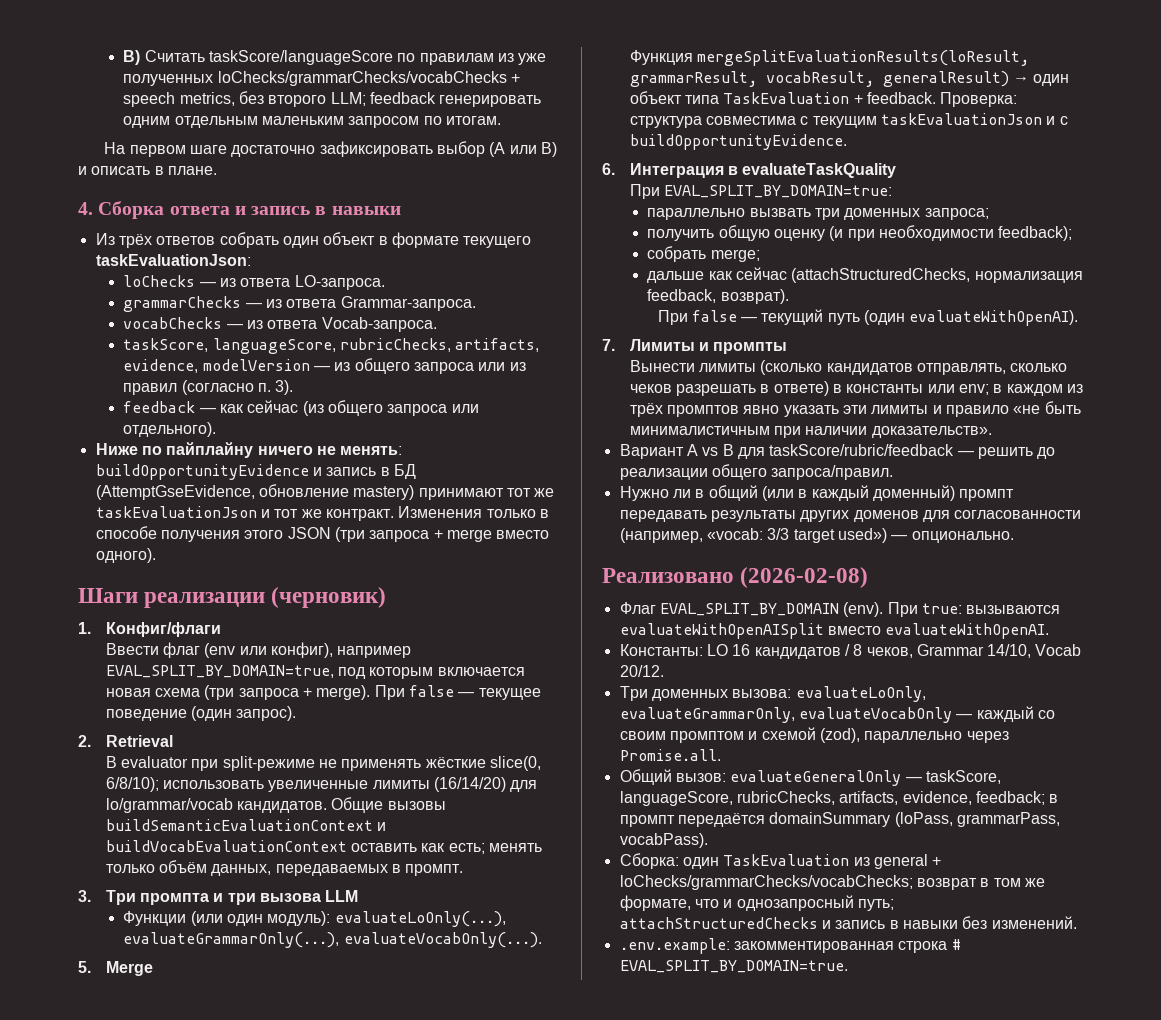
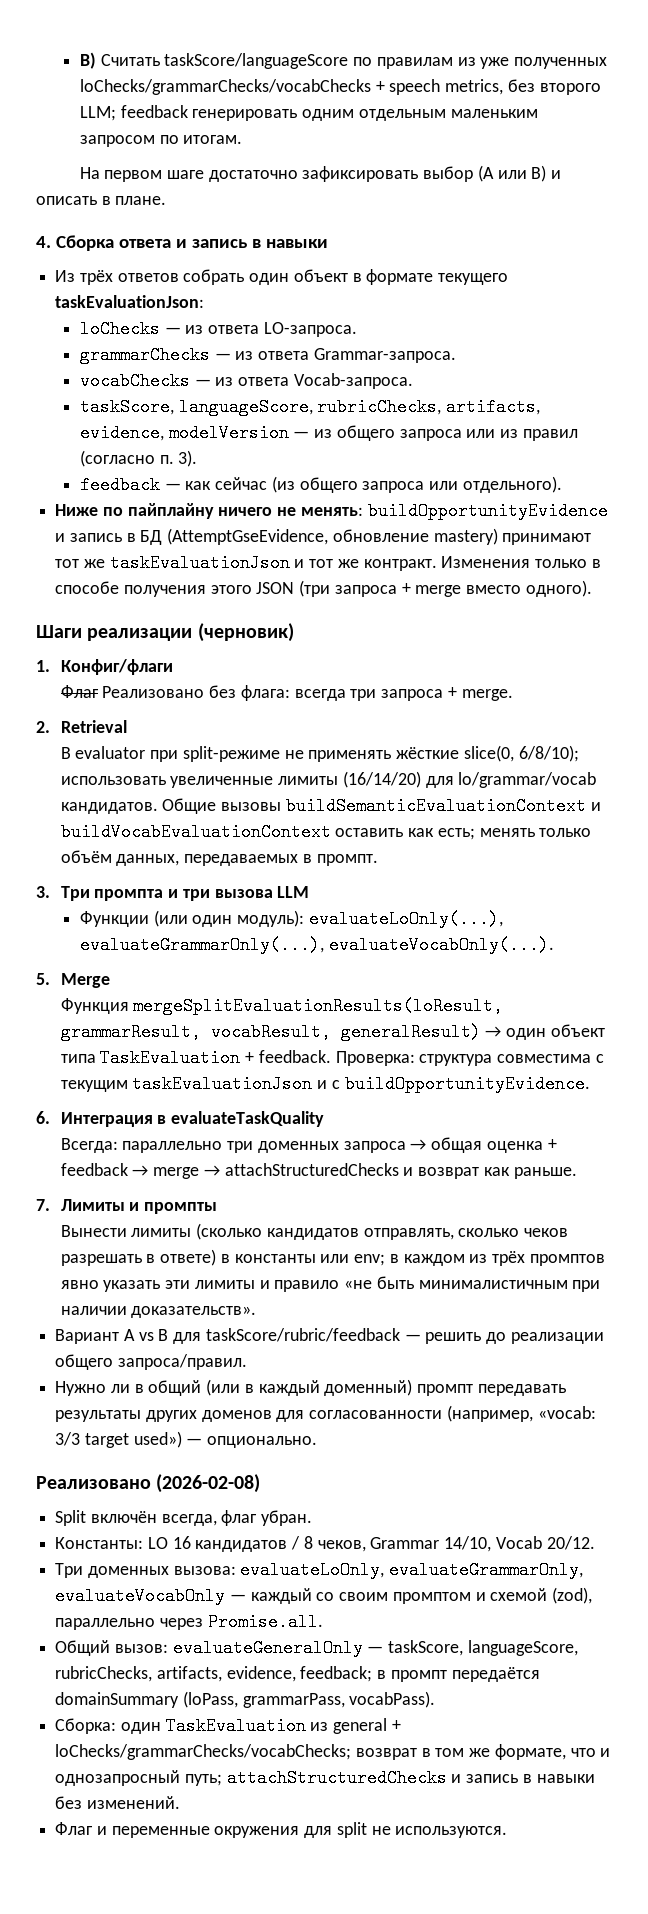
[105,642,412,658] [105,665,525,679] [105,685,541,700] [105,706,297,721] Ввести флаг (env или конфиг), например EVAL_SPLIT_BY_DOMAIN=true, под которым включается новая схема (три запроса + merge). При false — текущее поведение (один запрос). -> [60,685,513,701] Флаг Реализовано без флага: всегда три запроса + merge.
[629,184,893,199] [647,208,989,220] [647,225,1073,241] [647,246,760,262] [647,267,1083,283] [647,289,789,304] [657,309,1079,326] При EVAL_SPLIT_BY_DOMAIN=true: // параллельно вызвать три доменных запроса; // получить общую оценку (и при необходимости feedback); // собрать merge; // дальше как сейчас (attachStructuredChecks, нормализация feedback, возврат). // При false — текущий путь (один evaluateWithOpenAI). -> [60,1137,557,1153] [60,1163,577,1179] Всегда: параллельно три доменных запроса → общая оценка + feedback → merge → attachStructuredChecks и возврат как раньше.
[619,602,1061,617] [619,623,1050,639] Флаг EVAL_SPLIT_BY_DOMAIN (env). При true: вызываются evaluateWithOpenAISplit вместо evaluateWithOpenAI. -> [55,1510,313,1526] Split включён всегда, флаг убран.
[619,938,961,954] [619,960,848,973] .env.example: закомментированная строка # EVAL_SPLIT_BY_DOMAIN=true. -> [55,1822,508,1838] Флаг и переменные окружения для split не используются.

